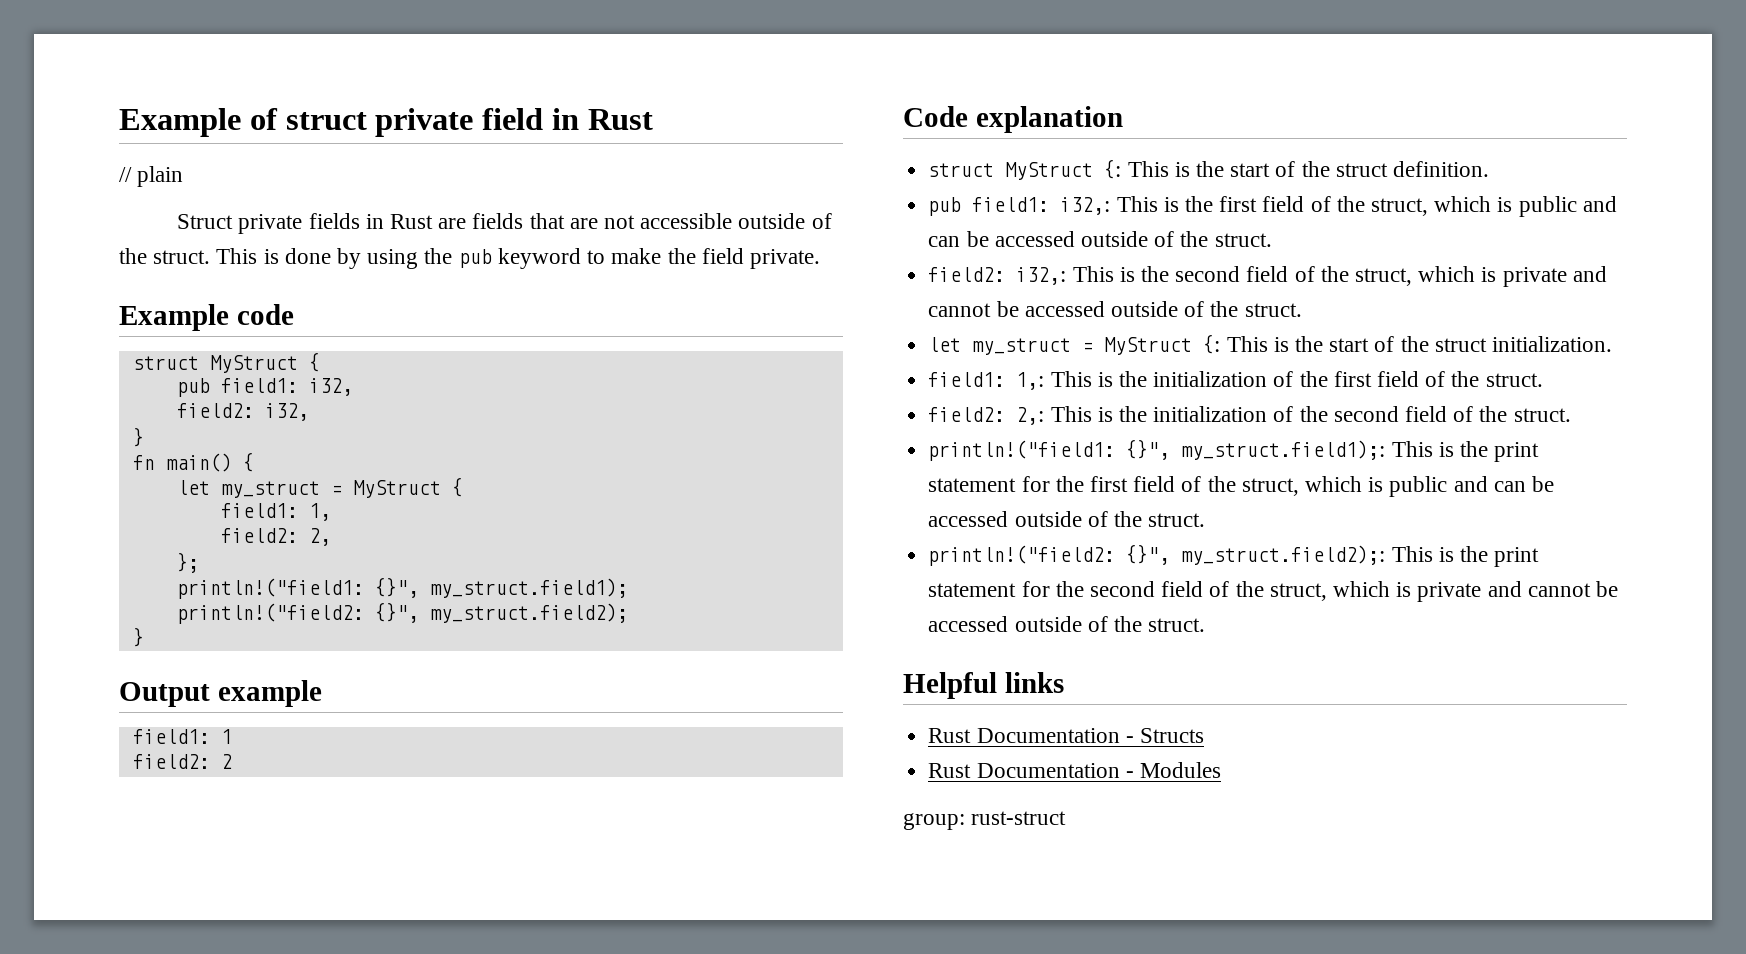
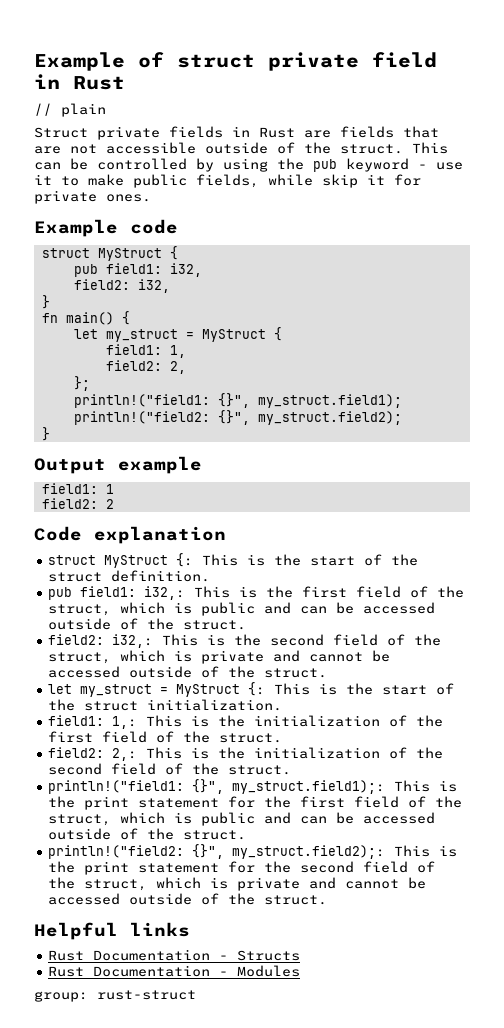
[263,248,331,264] is done -> [34,158,187,170] can be controlled
[587,248,820,269] to make the field private. -> [418,162,463,170] [34,174,421,188] [34,190,151,204] - use it to make public fields, while skip it for private ones.

